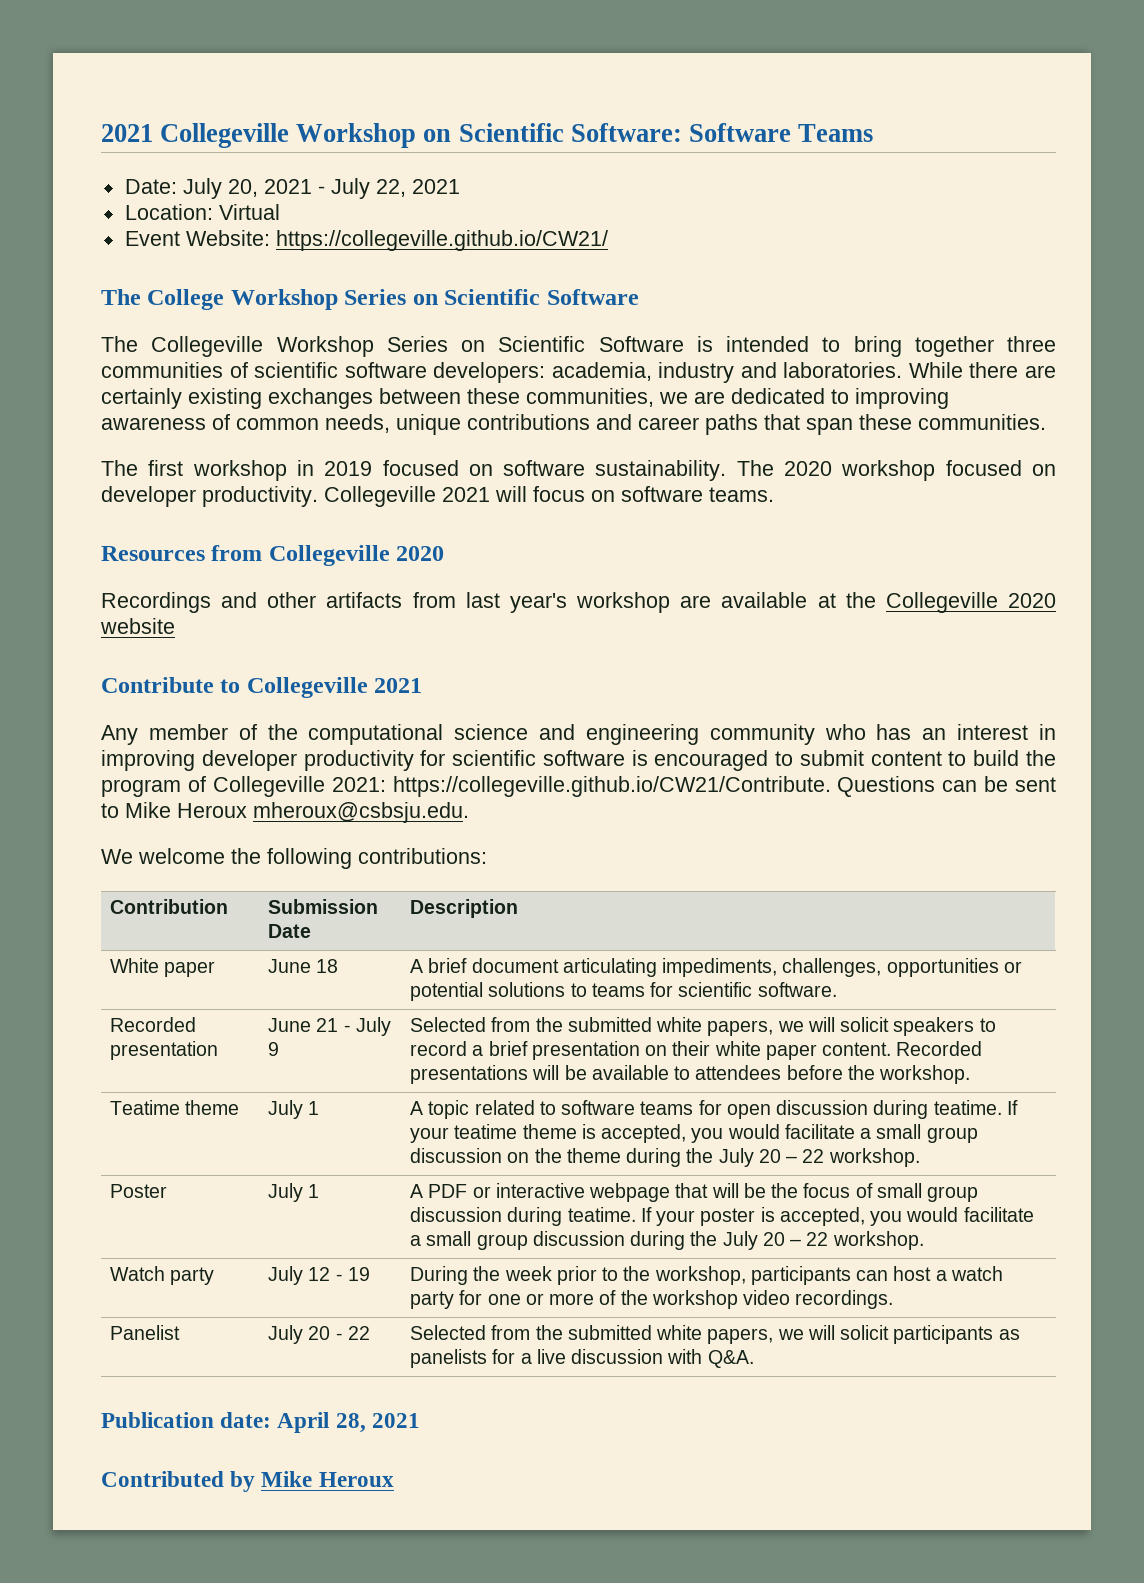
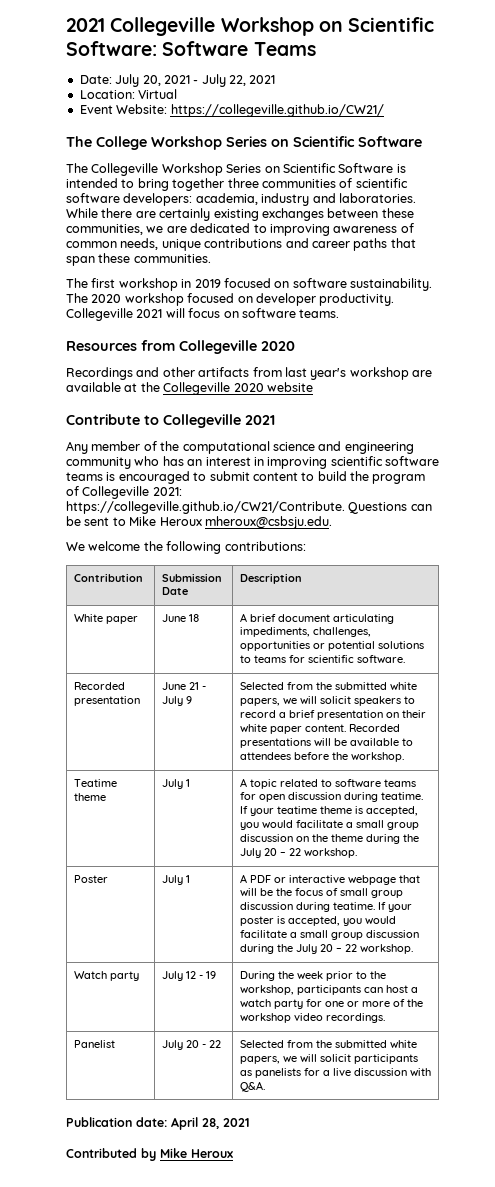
[201,750,625,771] developer productivity for scientific software -> [330,456,439,466] [66,472,103,481] scientific software teams

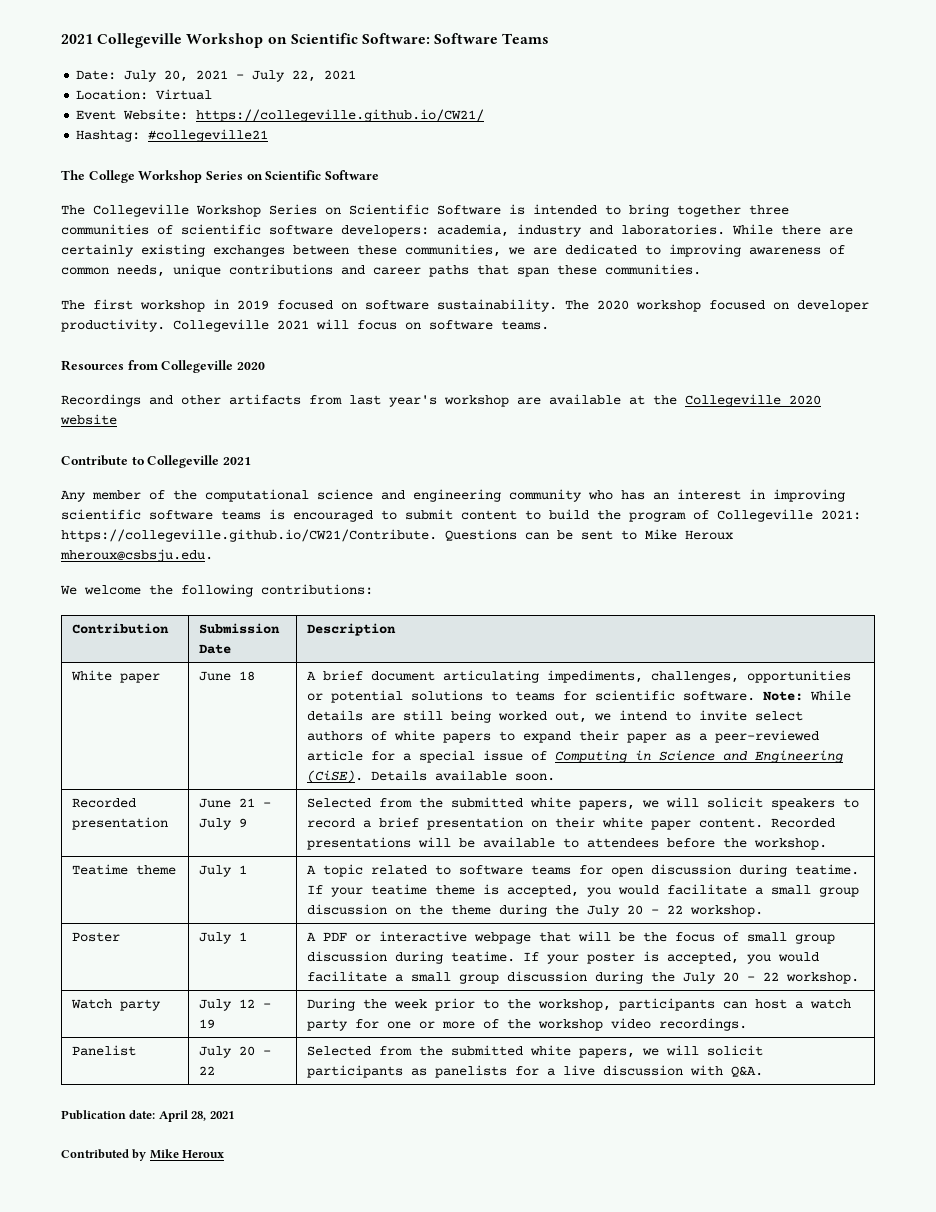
(384, 110) none -> [76,129,269,142] // Hashtag: #collegeville21
(405, 659) none -> [763,690,852,701] [307,710,804,723] [307,730,820,743] [307,750,844,763] [307,770,556,783] Note: While details are still being worked out, we intend to invite select authors of white papers to expand their paper as a peer-reviewed article for a special issue of Computing in Science and Engineering (CiSE). Details available soon.

